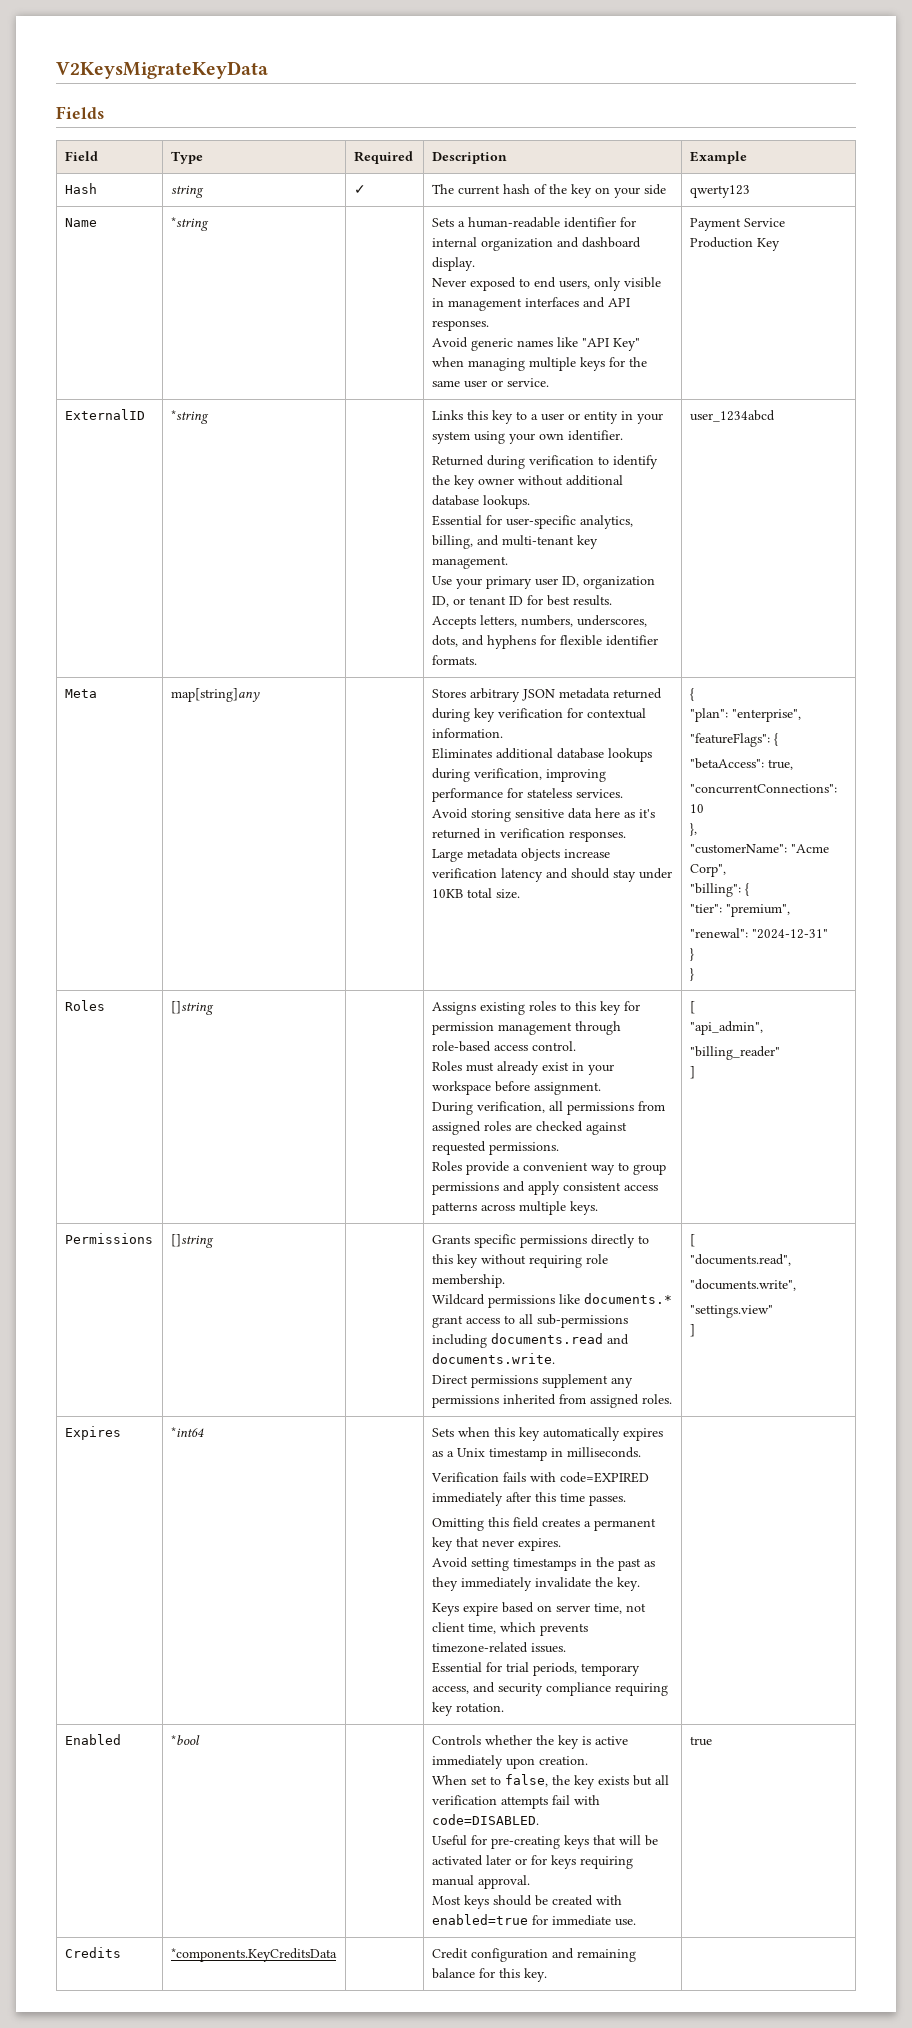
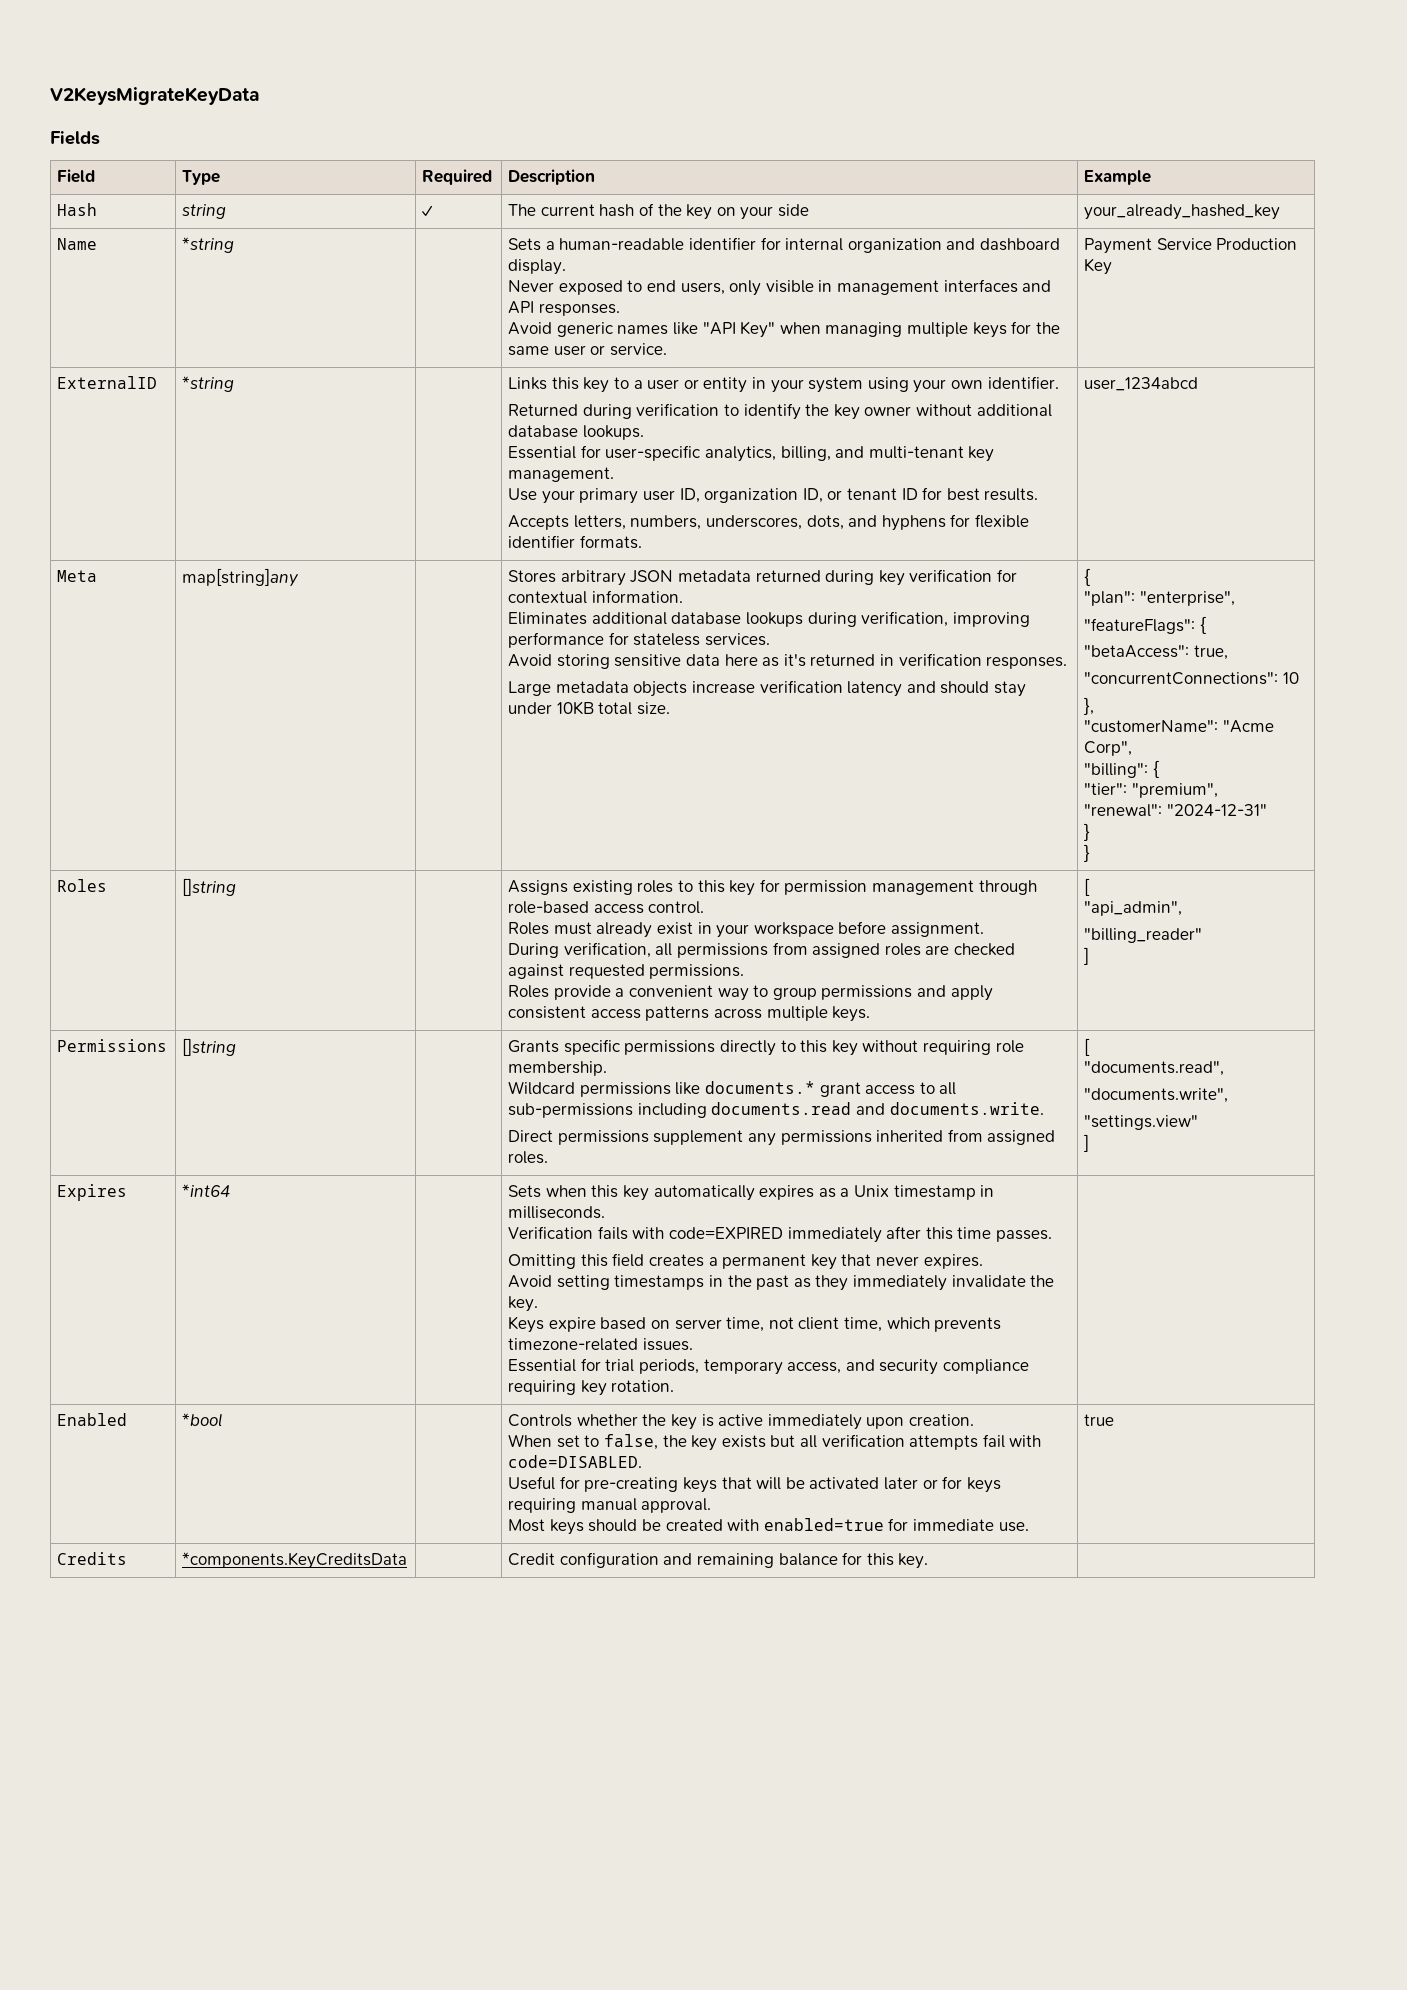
[689,185,750,198] qwerty123 -> [1084,204,1281,220] your_already_hashed_key

